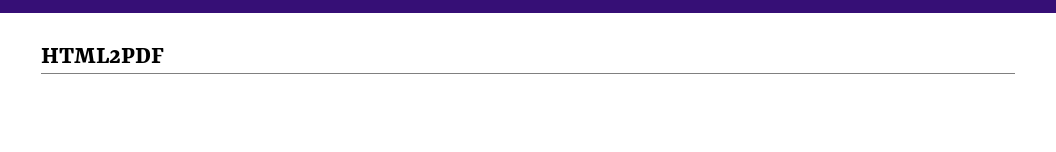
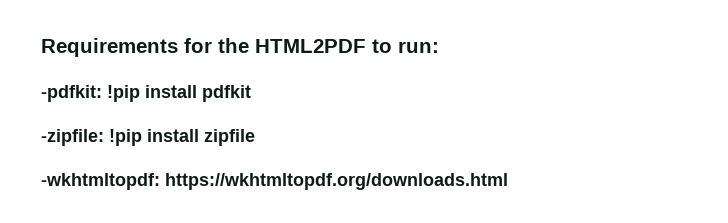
[41,48,164,63] HTML2PDF -> [41,38,439,57] [41,85,251,102] [41,129,255,146] [41,173,508,190] Requirements for the HTML2PDF to run: // -pdfkit: !pip install pdfkit // -zipfile: !pip install zipfile // -wkhtmltopdf: https://wkhtmltopdf.org/downloads.html

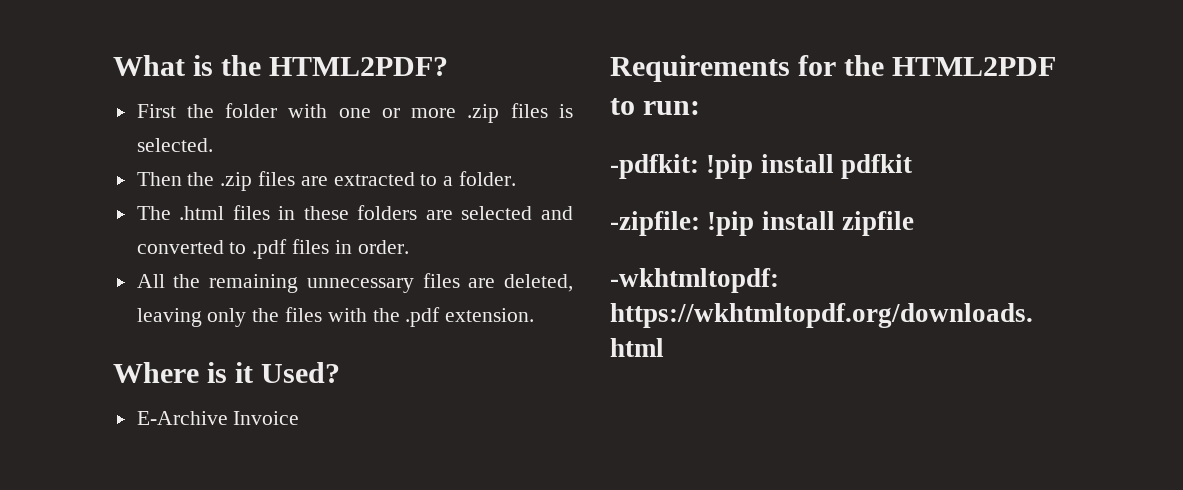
(41, 47) none -> [113,55,449,76] [136,103,573,123] [136,138,213,152] [136,171,517,191] [136,205,573,220] [136,239,409,259] [136,273,573,293] [136,307,535,327] [113,362,341,383] [136,411,300,425] What is the HTML2PDF? // First the folder with one or more .zip files is selected. // Then the .zip files are extracted to a folder. // The .html files in these folders are selected and converted to .pdf files in order. // All the remaining unnecessary files are deleted, leaving only the files with the .pdf extension. // Where is it Used? // E-Archive Invoice //

